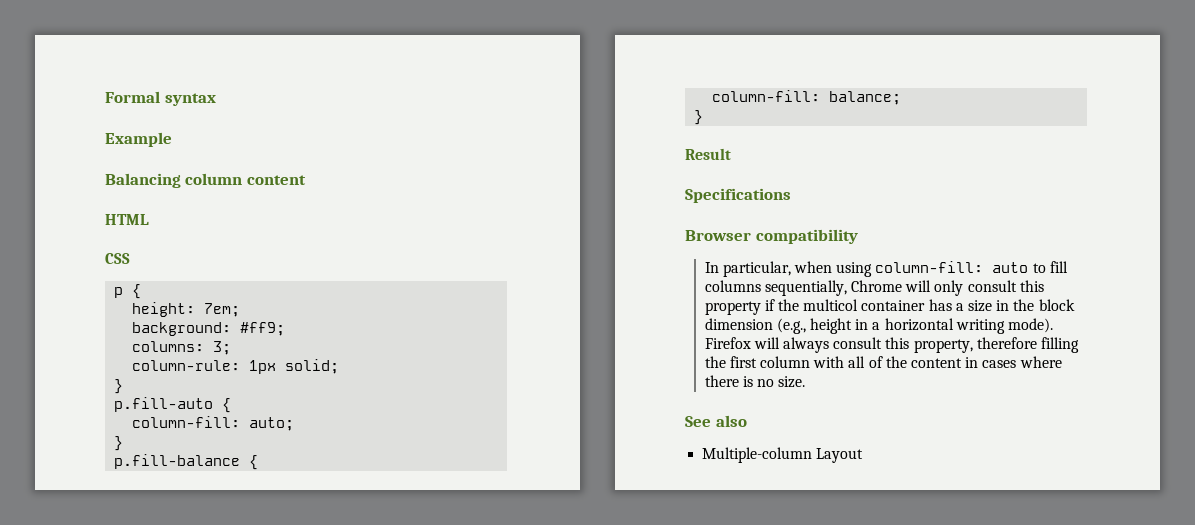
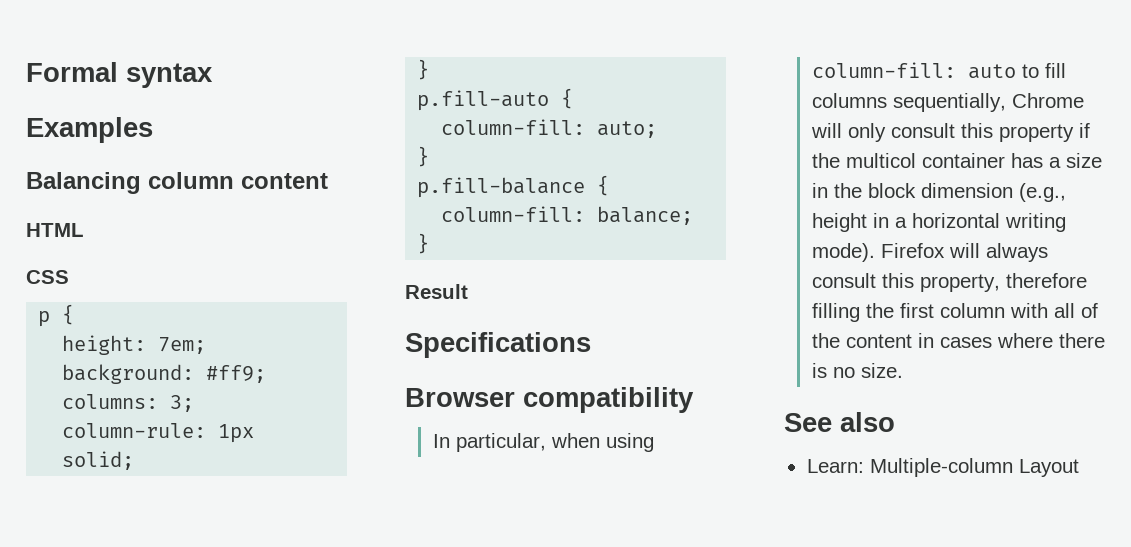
[105,132,172,147] Example -> [26,117,153,143] Examples
(747, 421) none -> [806,459,864,473] Learn:

